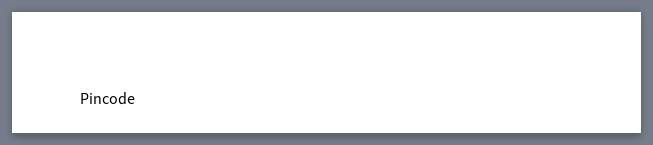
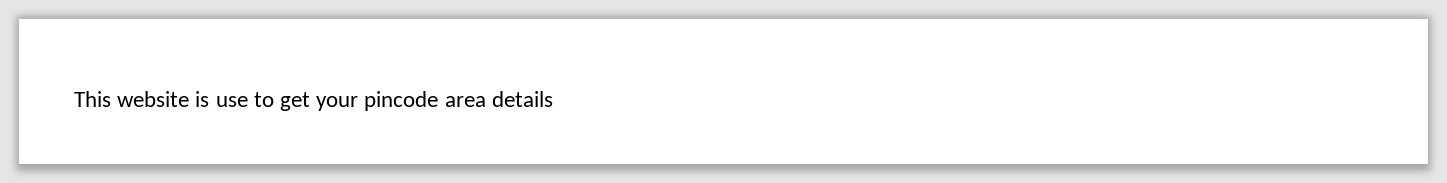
[80,92,135,105] Pincode -> [74,91,553,111] This website is use to get your pincode area details

